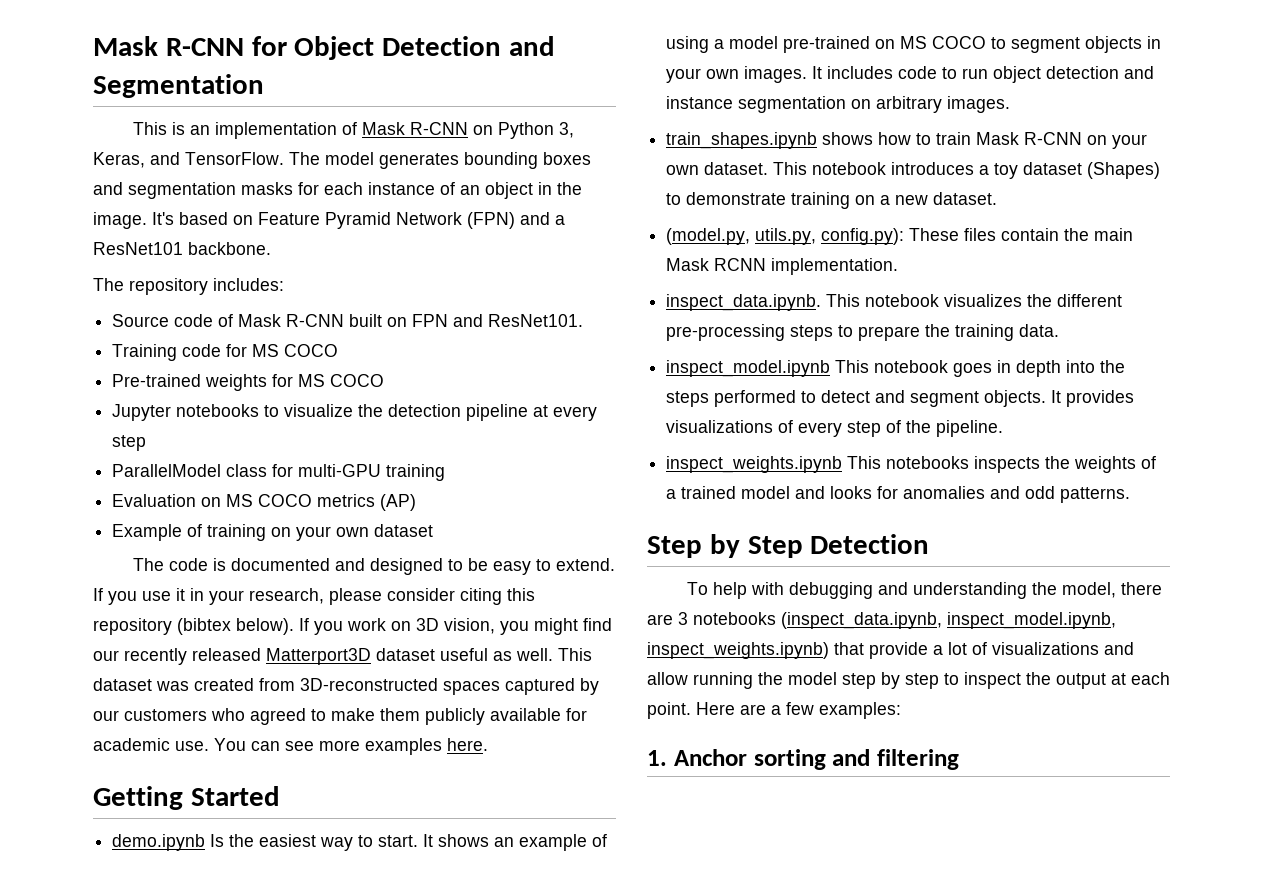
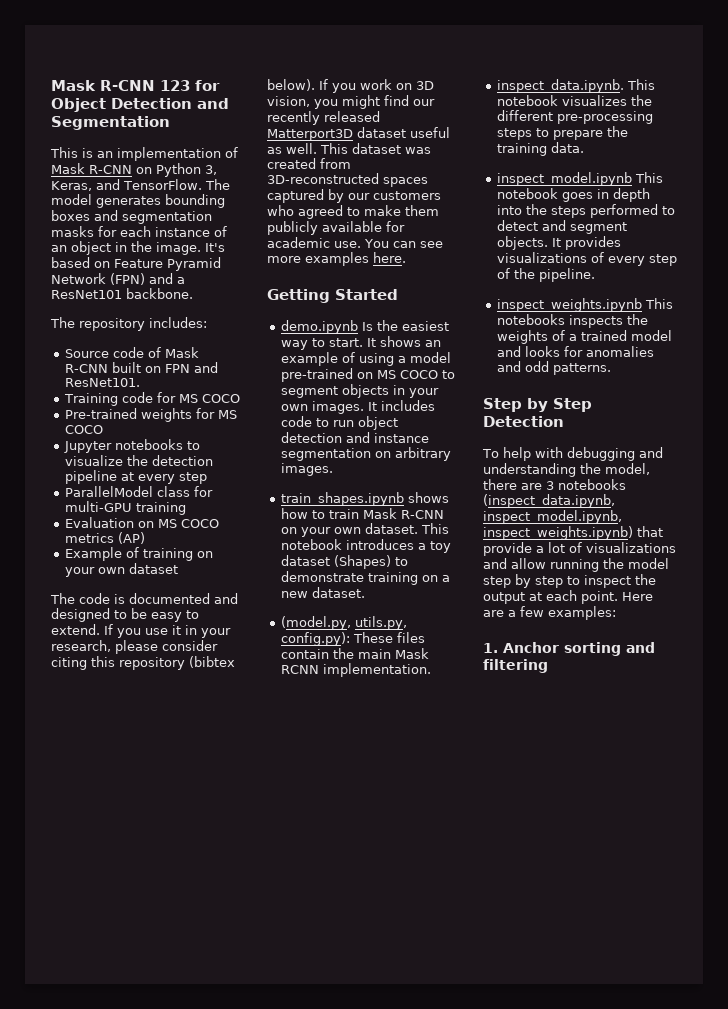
[93,36,244,56] Mask R-CNN -> [51,80,190,91] Mask R-CNN 123

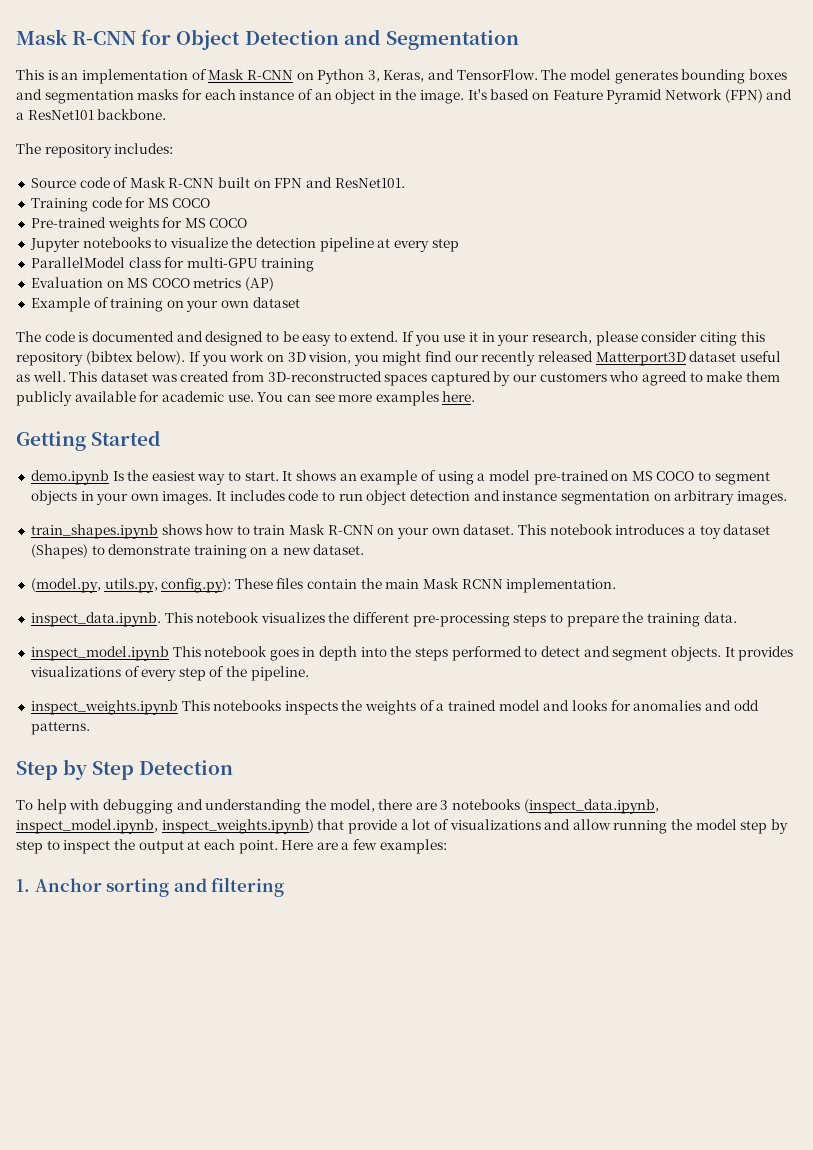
[51,80,190,91] Mask R-CNN 123 -> [16,29,137,45] Mask R-CNN

